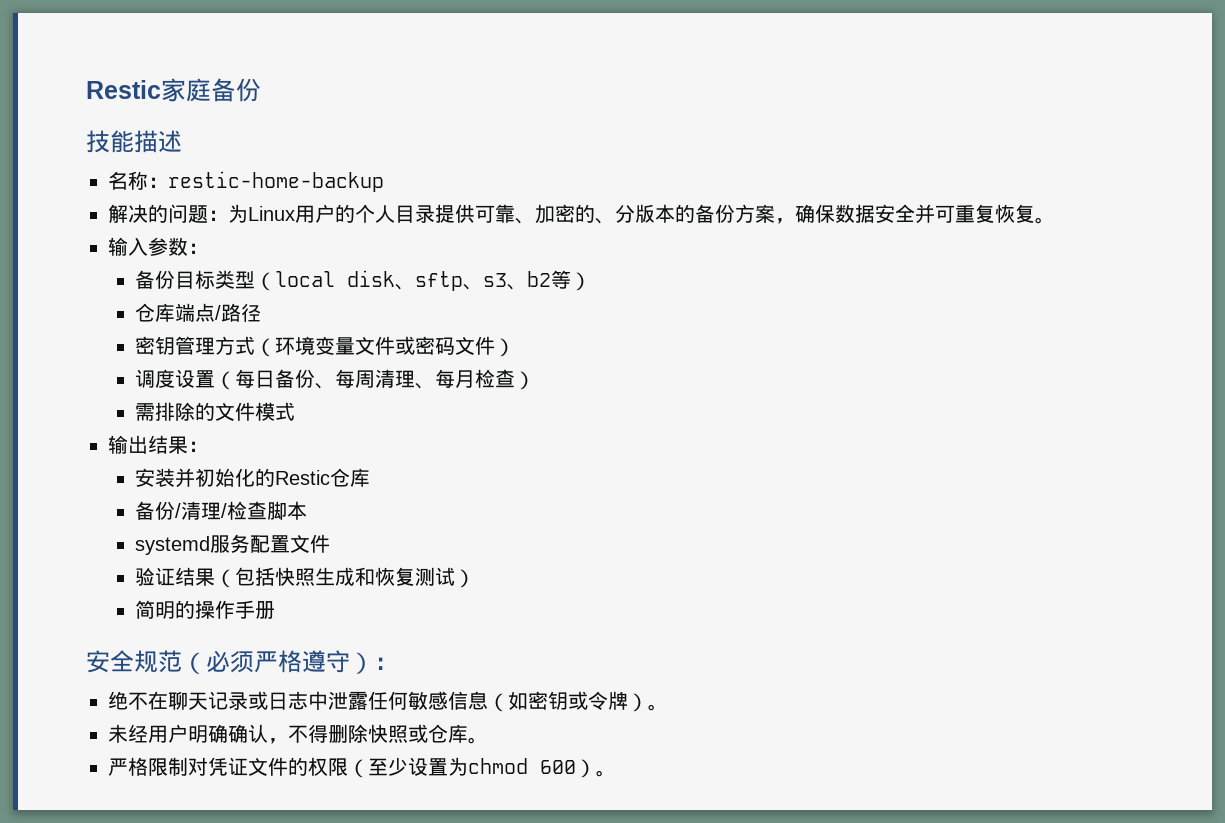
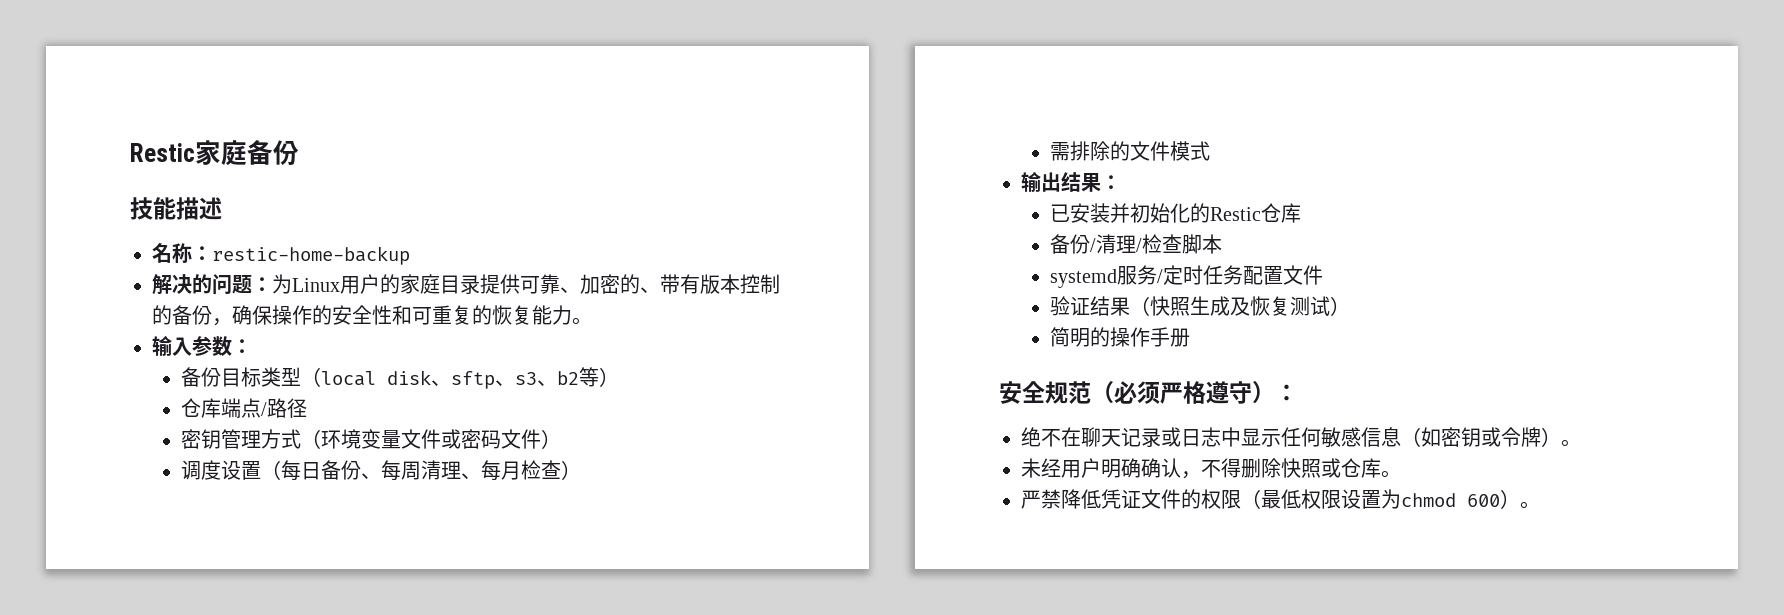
[355,204,395,223] 个人 -> [400,274,440,294] 家庭
[615,204,1035,224] 分版本的备份方案，确保数据安全并可重复恢复 -> [660,274,780,294] [152,305,572,326] 带有版本控制的备份，确保操作的安全性和可重复的恢复能力
(208, 446) none -> [1050,204,1071,222] 已
(250, 543) none -> [1157,265,1244,285] /定时任务
[234,567,275,586] 包括 -> (1151, 306) none
[354,567,375,586] 和 -> [1230,297,1251,316] 及
[328,691,368,710] 泄露 -> [1241,428,1281,447] 显示
[128,757,208,776] 格限制对 -> [1041,489,1101,509] 禁降低
[368,757,408,776] 至少 -> [1261,489,1341,509] 最低权限

